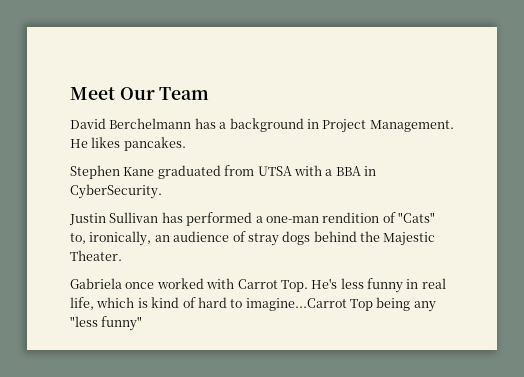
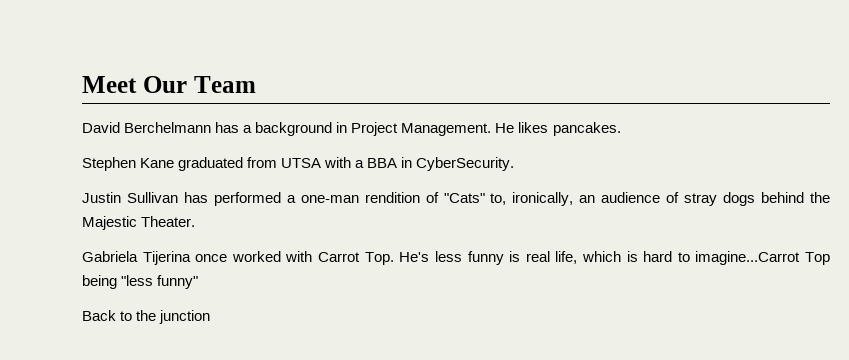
(122, 283) none -> [142,251,191,265] Tijerina
[406,279,419,289] in -> [509,251,521,262] is
[151,297,196,308] kind of -> (638, 256) none
[413,301,436,312] any -> (117, 282) none
(143, 323) none -> [82,310,211,324] // Back to the junction

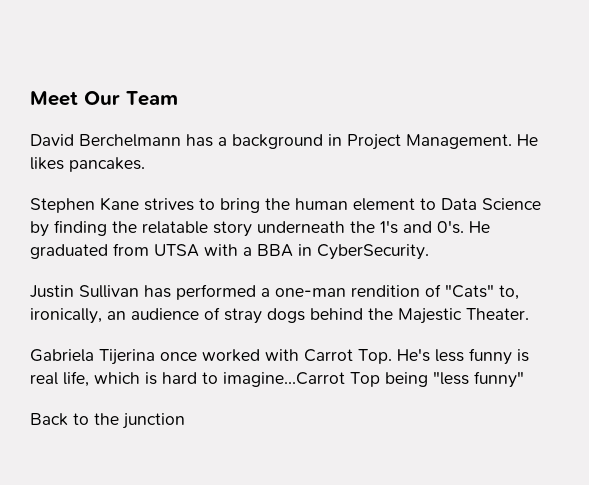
(175, 163) none -> [144,198,541,213] [30,220,490,237] strives to bring the human element to Data Science by finding the relatable story underneath the 1's and 0's. He

